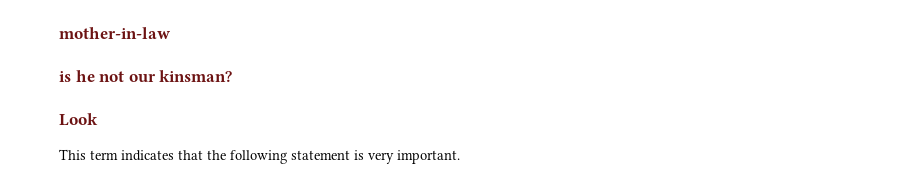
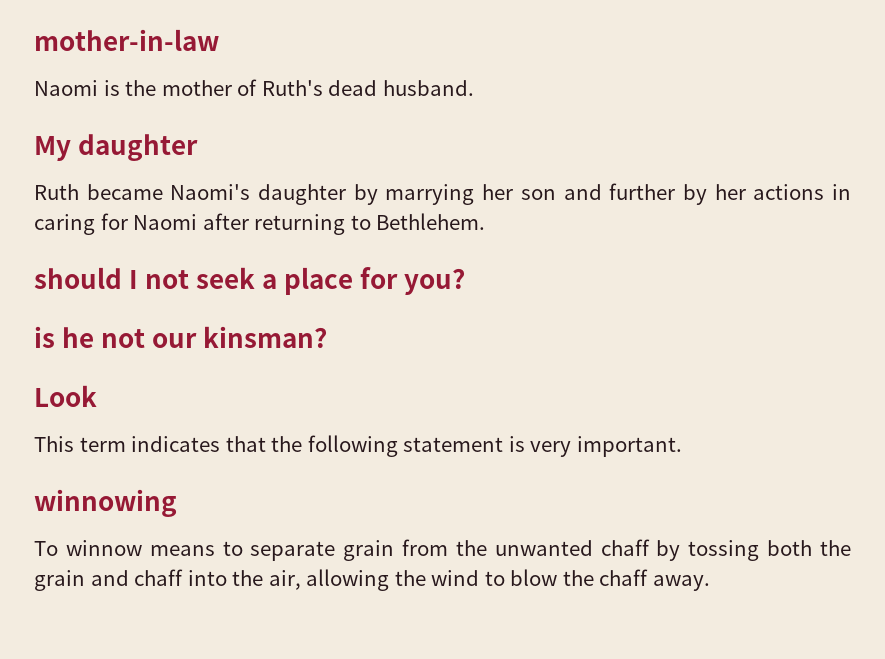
(171, 33) none -> [34,79,474,96] [34,134,199,161] [34,183,852,205] [34,213,486,235] [34,267,466,295] // Naomi is the mother of Ruth's dead husband. // My daughter // Ruth became Naomi's daughter by marrying her son and further by her actions in caring for Naomi after returning to Bethlehem. // should I not seek a place for you?
(460, 157) none -> [34,489,177,517] [34,539,851,561] [34,569,710,591] // winnowing // To winnow means to separate grain from the unwanted chaff by tossing both the grain and chaff into the air, allowing the wind to blow the chaff away.

